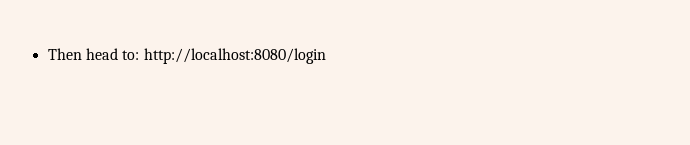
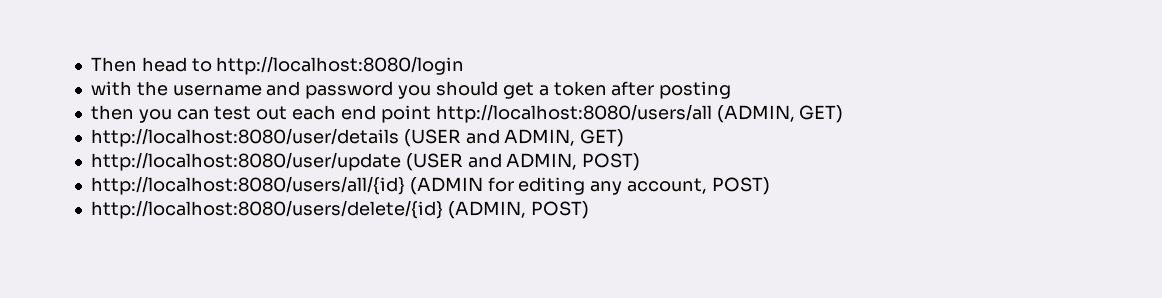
[122,50,140,60] to: -> [191,58,212,72] to
(326, 56) none -> [90,81,732,99] [90,104,844,123] [90,128,625,147] [90,152,641,171] [90,176,770,195] [90,200,589,219] // with the username and password you should get a token after posting // then you can test out each end point http://localhost:8080/users/all (ADMIN, GET) // http://localhost:8080/user/details (USER and ADMIN, GET) // http://localhost:8080/user/update (USER and ADMIN, POST) // http://localhost:8080/users/all/{id} (ADMIN for editing any account, POST) // http://localhost:8080/users/delete/{id} (ADMIN, POST)

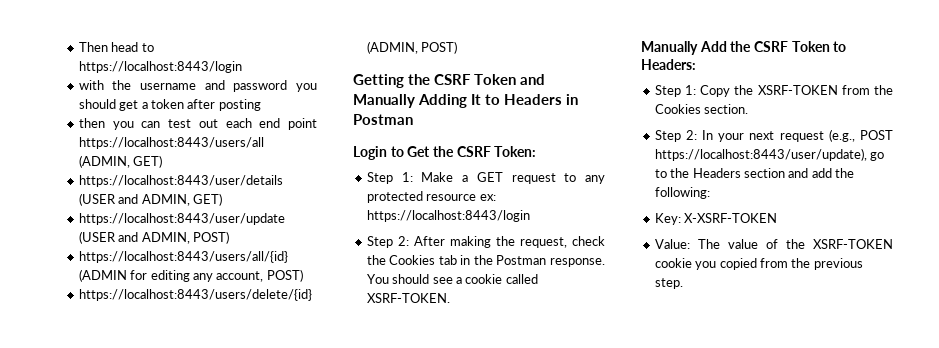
[216,56,465,75] http://localhost:8080/login -> [78,61,242,73] https://localhost:8443/login
[435,104,712,123] http://localhost:8080/users/all -> [78,137,264,149] https://localhost:8443/users/all
[90,128,399,147] http://localhost:8080/user/details -> [78,175,283,187] https://localhost:8443/user/details
[90,152,401,171] http://localhost:8080/user/update -> [78,213,285,225] https://localhost:8443/user/update
[90,176,405,195] http://localhost:8080/users/all/{id} -> [78,251,288,263] https://localhost:8443/users/all/{id}
[90,200,443,219] http://localhost:8080/users/delete/{id} -> [78,289,312,301] https://localhost:8443/users/delete/{id}
(589, 210) none -> [353,74,545,88] [353,94,578,108] [353,114,413,125] [353,146,537,160] [366,172,605,184] [366,191,496,203] [366,210,530,222] [366,236,605,248] [366,255,605,267] [366,274,538,284] [366,293,450,303] [641,41,847,55] [641,59,696,70] [654,85,893,97] [654,104,749,114] [654,129,893,142] [654,148,885,161] [654,168,854,178] [654,187,710,199] [654,213,778,225] [654,239,893,249] [654,258,863,270] [654,278,683,289] // Getting the CSRF Token and Manually Adding It to Headers in Postman // Login to Get the CSRF Token: // Step 1: Make a GET request to any protected resource ex: https://localhost:8443/login // Step 2: After making the request, check the Cookies tab in the Postman response. You should see a cookie called XSRF-TOKEN. // Manually Add the CSRF Token to Headers: // Step 1: Copy the XSRF-TOKEN from the Cookies section. // Step 2: In your next request (e.g., POST https://localhost:8443/user/update), go to the Headers section and add the following: // Key: X-XSRF-TOKEN // Value: The value of the XSRF-TOKEN cookie you copied from the previous step.

